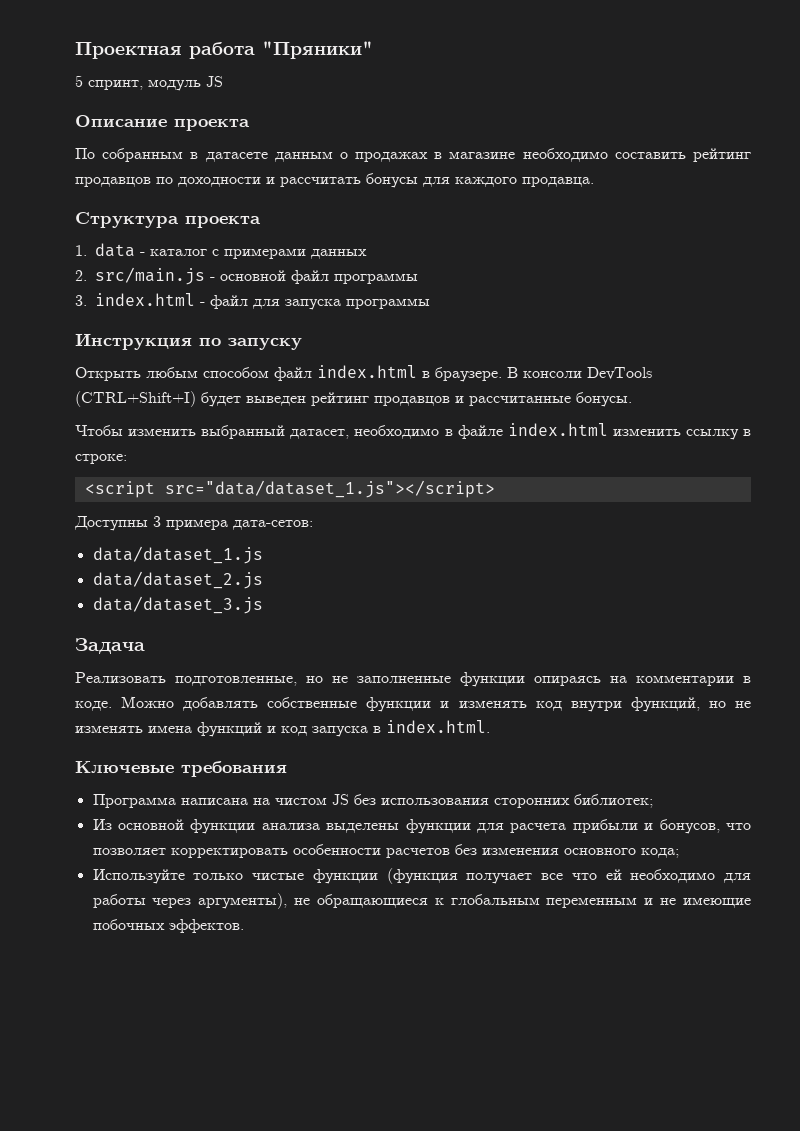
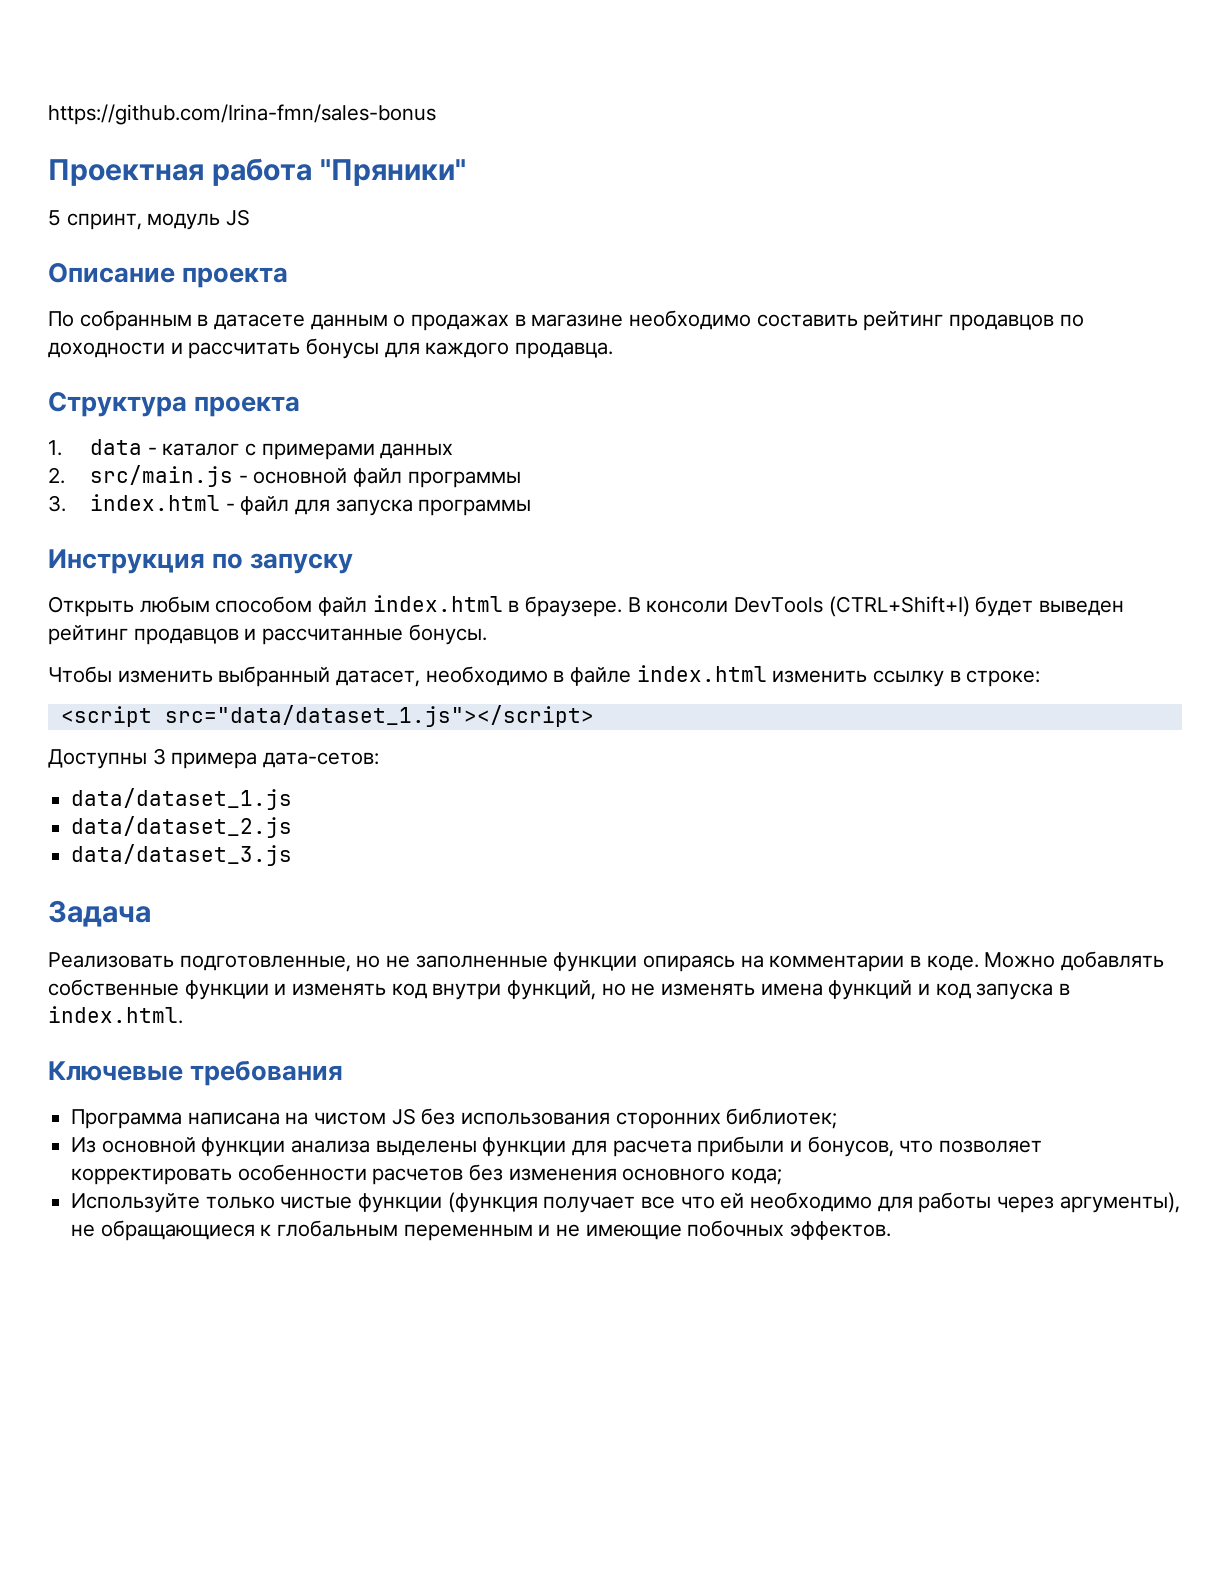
(75, 50) none -> [48,104,436,125] https://github.com/Irina-fmn/sales-bonus //

